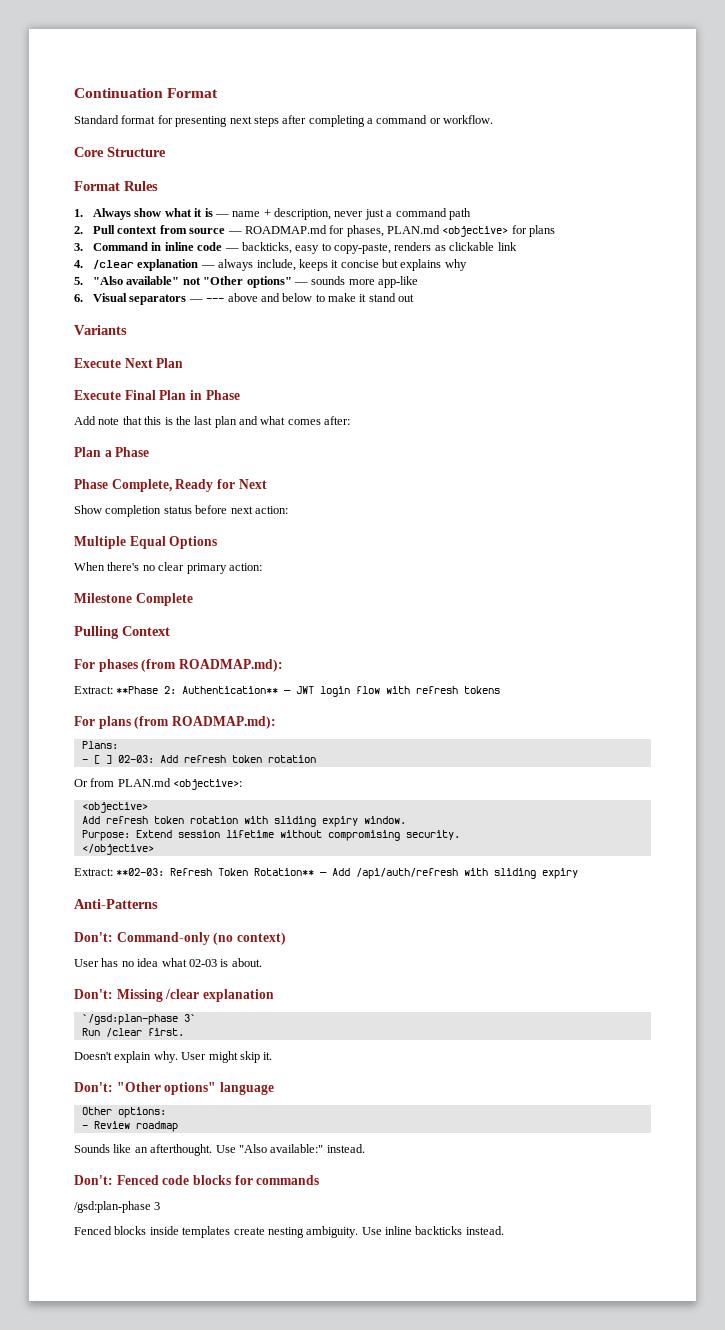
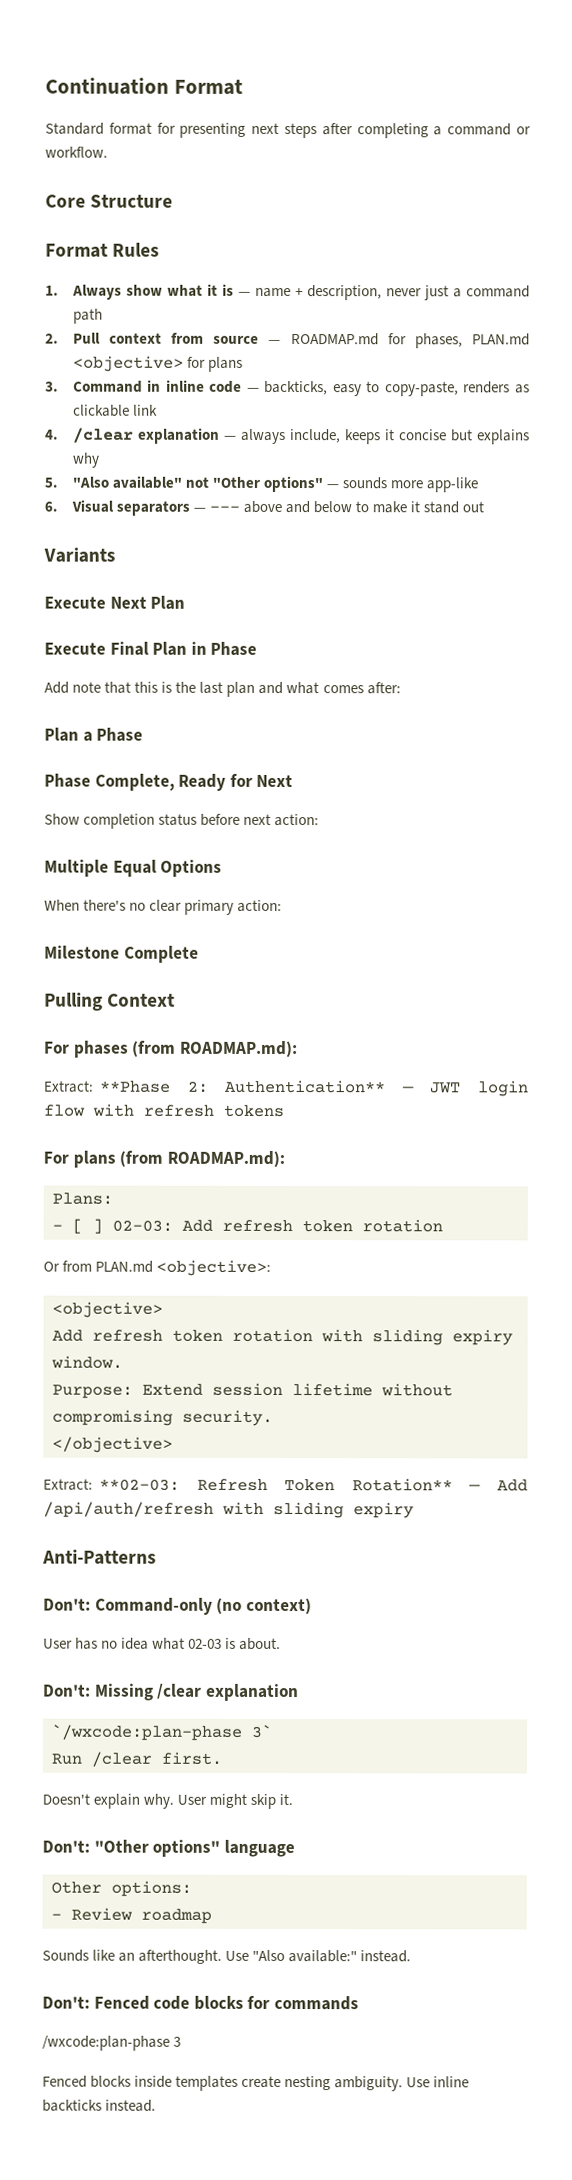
[81,1014,178,1025] `/gsd:plan-phase -> [51,1724,243,1741] `/wxcode:plan-phase
[74,1201,151,1213] /gsd:plan-phase -> [42,2035,170,2051] /wxcode:plan-phase

